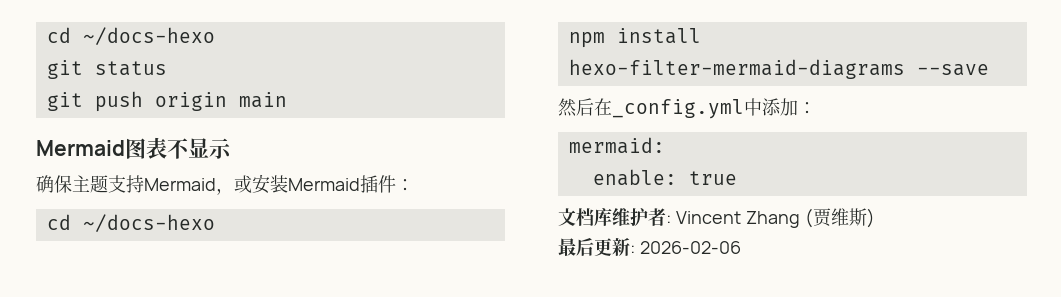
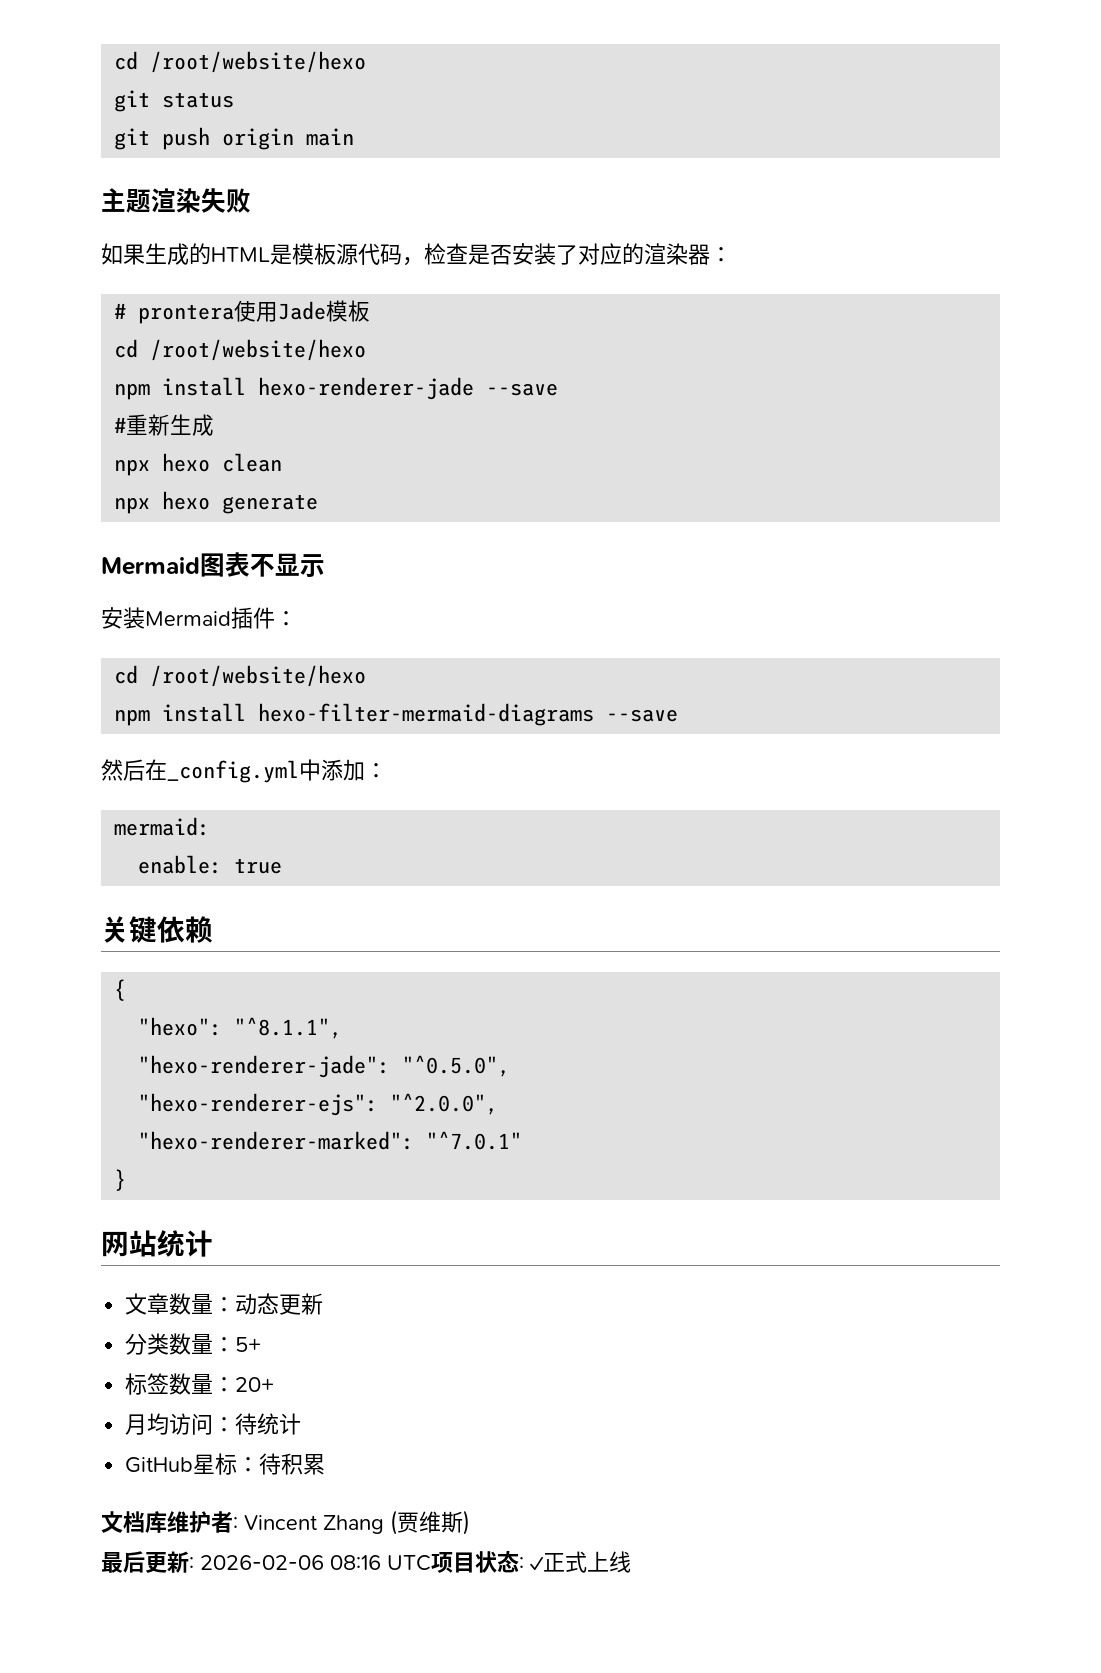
[46,27,215,45] cd ~/docs-hexo -> [114,51,367,73] cd /root/website/hexo
(287, 100) none -> [101,188,251,213] [101,243,732,266] [114,300,371,324] [114,339,367,361] [114,377,559,400] [114,414,215,436] [114,453,283,476] [114,491,319,514] // 主题渲染失败 // 如果生成的HTML是模板源代码，检查是否安装了对应的渲染器： // # prontera使用Jade模板 // cd /root/website/hexo // npm install hexo-renderer-jade --save // #重新生成 // npx hexo clean // npx hexo generate
[36,175,252,195] 确保主题支持Mermaid，或 -> (325, 565) none
[82,214,215,232] ~/docs-hexo -> [150,665,367,687] /root/website/hexo
(737, 178) none -> [101,916,213,943] [114,979,127,1001] [138,1017,343,1039] [138,1055,511,1078] [138,1093,499,1116] [138,1131,523,1150] [114,1169,127,1191] [101,1230,213,1257] [125,1293,324,1315] [125,1333,262,1355] [125,1373,275,1395] [125,1413,302,1435] [125,1453,326,1475] // 关键依赖 // { // "hexo": "^8.1.1", // "hexo-renderer-jade": "^0.5.0", // "hexo-renderer-ejs": "^2.0.0", // "hexo-renderer-marked": "^7.0.1" // } // 网站统计 // 文章数量：动态更新 // 分类数量：5+ // 标签数量：20+ // 月均访问：待统计 // GitHub星标：待积累
(741, 247) none -> [330,1550,631,1573] 08:16 UTC项目状态: ✓正式上线

